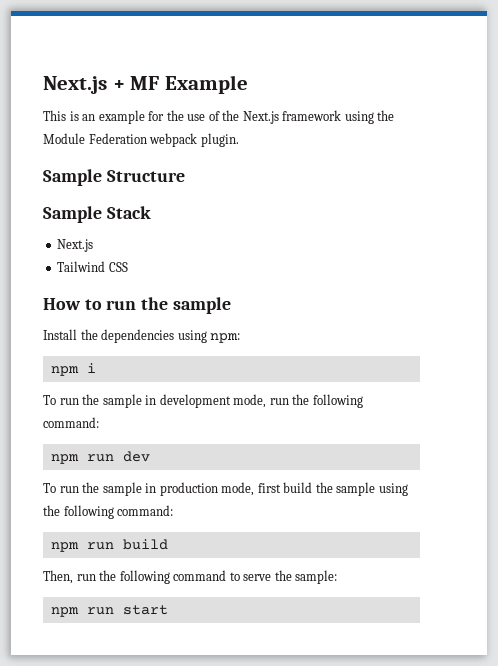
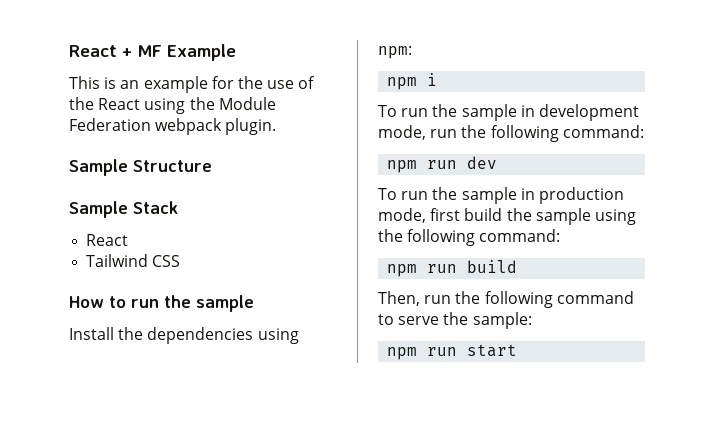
[43,76,107,94] Next.js -> [69,45,117,57] React
[242,110,342,124] Next.js framework -> [98,98,141,110] React
[57,239,94,252] Next.js -> [86,234,129,246] React

